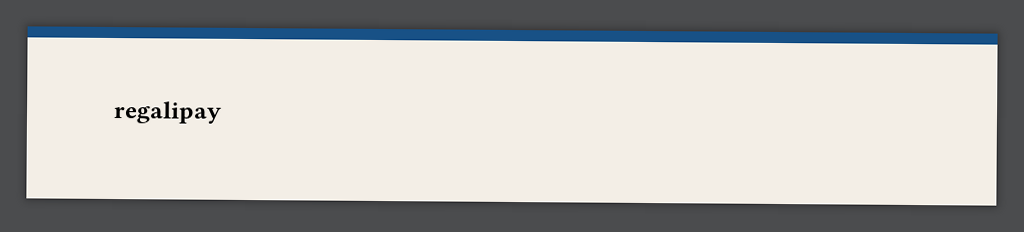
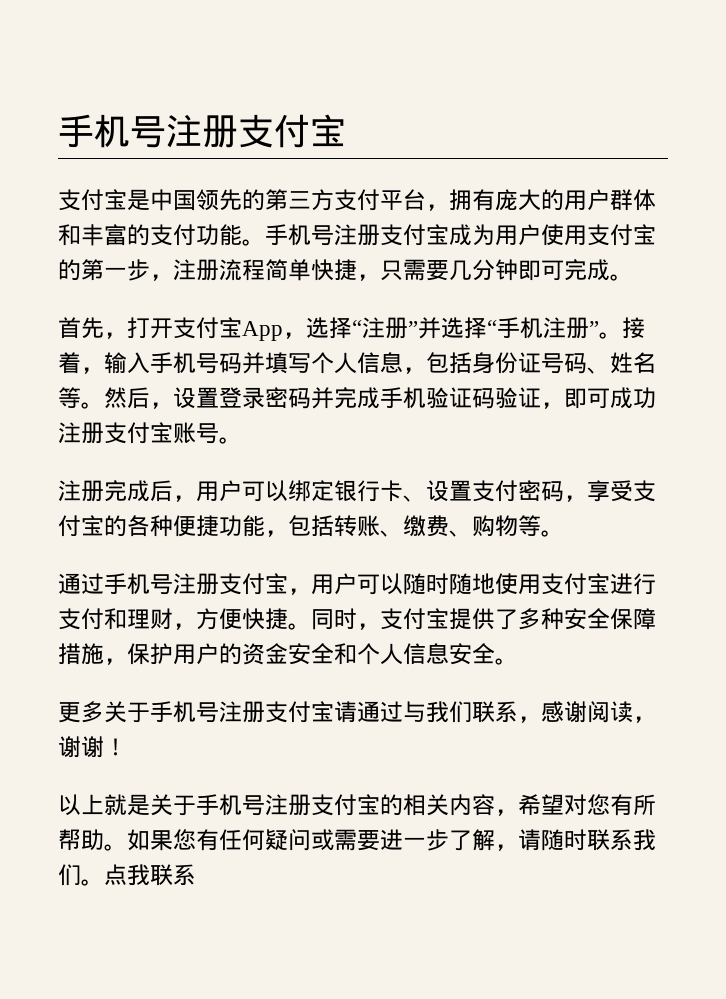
[113,101,222,124] regalipay -> [58,114,346,148] [58,189,656,211] [58,224,656,246] [58,259,633,281] [58,317,645,341] [58,352,656,374] [58,387,656,409] [58,422,242,444] [58,480,656,502] [58,515,564,537] [58,573,656,595] [58,608,656,630] [58,643,518,665] [58,701,656,723] [58,736,127,758] [58,794,656,816] [58,829,656,851] [58,864,196,886] 手机号注册支付宝 // 支付宝是中国领先的第三方支付平台，拥有庞大的用户群体和丰富的支付功能。手机号注册支付宝成为用户使用支付宝的第一步，注册流程简单快捷，只需要几分钟即可完成。 // 首先，打开支付宝App，选择“注册”并选择“手机注册”。接着，输入手机号码并填写个人信息，包括身份证号码、姓名等。然后，设置登录密码并完成手机验证码验证，即可成功注册支付宝账号。 // 注册完成后，用户可以绑定银行卡、设置支付密码，享受支付宝的各种便捷功能，包括转账、缴费、购物等。 // 通过手机号注册支付宝，用户可以随时随地使用支付宝进行支付和理财，方便快捷。同时，支付宝提供了多种安全保障措施，保护用户的资金安全和个人信息安全。 // 更多关于手机号注册支付宝请通过与我们联系，感谢阅读，谢谢！ // 以上就是关于手机号注册支付宝的相关内容，希望对您有所帮助。如果您有任何疑问或需要进一步了解，请随时联系我们。点我联系

